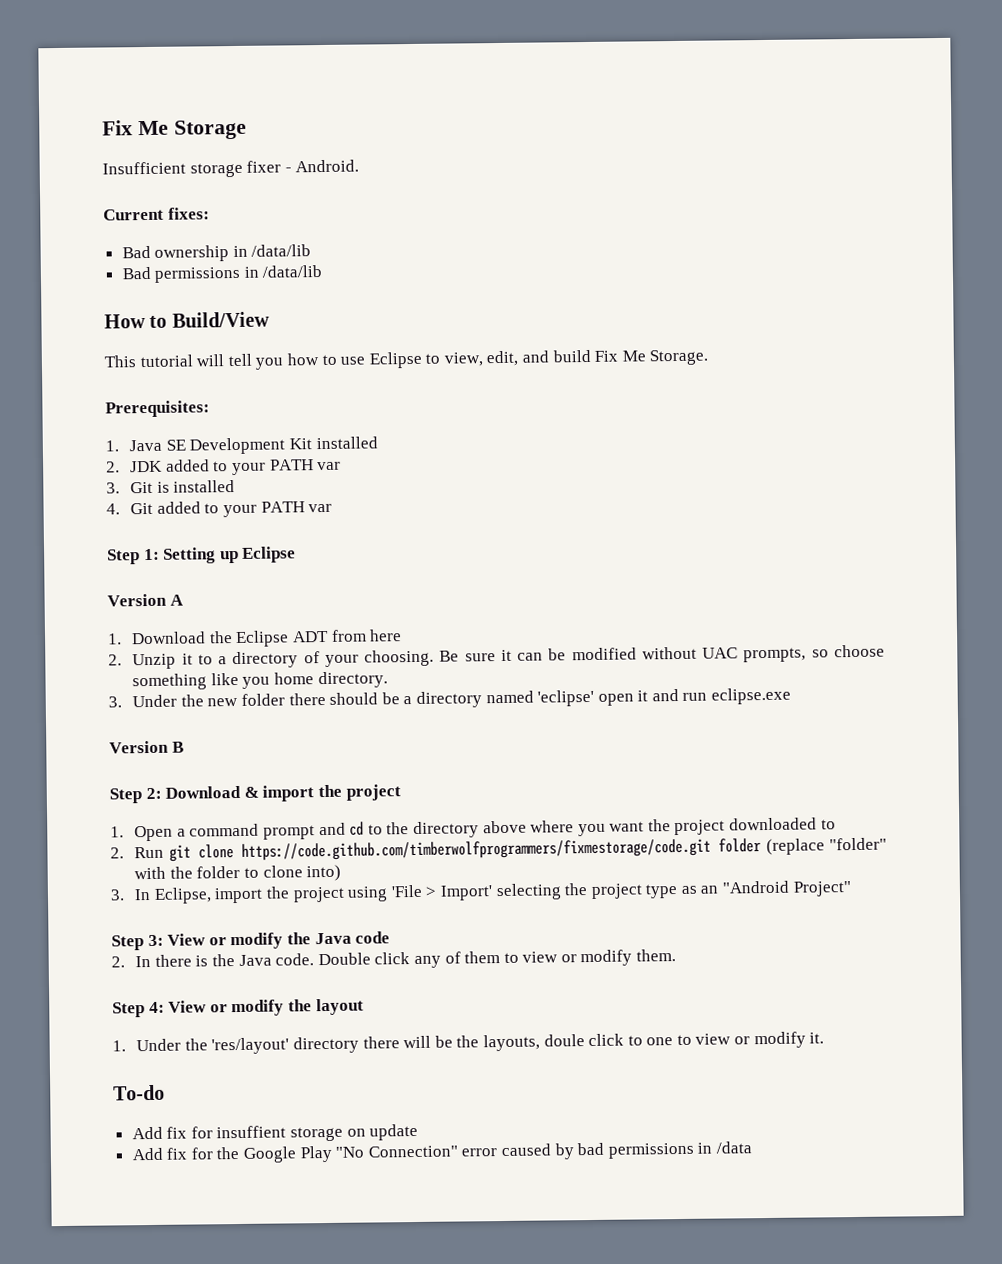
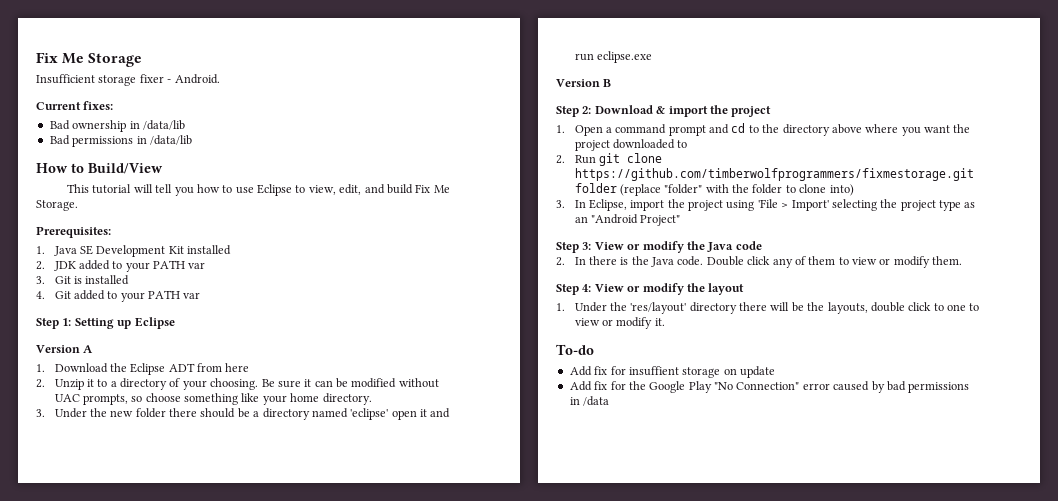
[242,676,271,689] you -> [262,395,287,405] your
[241,838,712,861] https://code.github.com/timberwolfprogrammers/fixmestorage/code.git -> [574,168,974,181] https://github.com/timberwolfprogrammers/fixmestorage.git
[543,1034,585,1047] doule -> [870,302,905,312] double

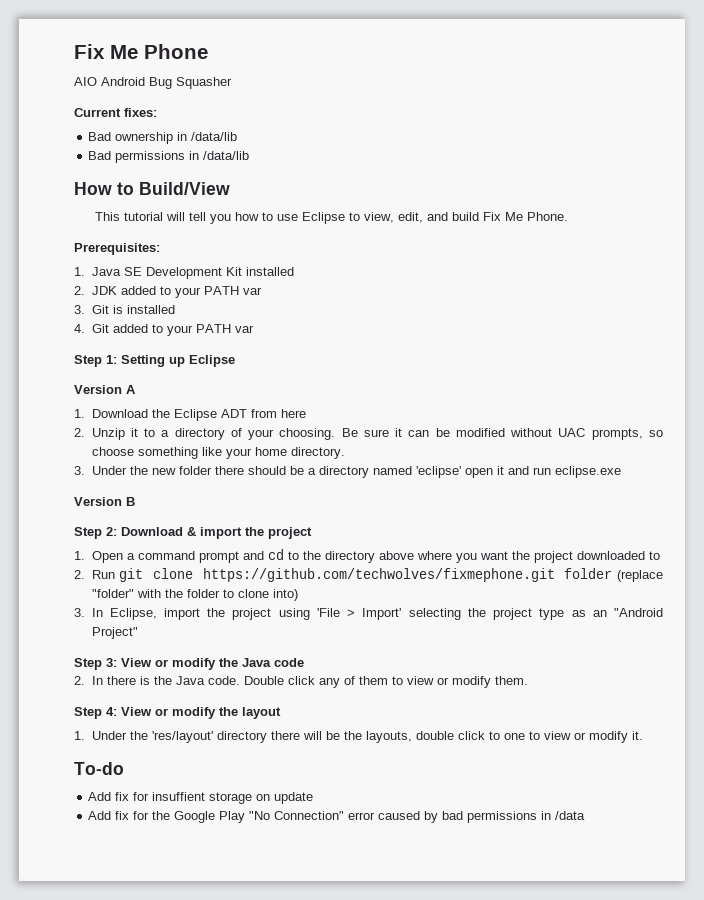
[36,52,143,67] [36,74,220,86] Fix Me Storage // Insufficient storage fixer - Android. -> [74,44,208,59] [74,77,232,89] Fix Me Phone // AIO Android Bug Squasher
[36,200,78,211] Storage. -> [527,212,569,221] Phone.
[574,168,974,181] https://github.com/timberwolfprogrammers/fixmestorage.git -> [202,568,555,582] https://github.com/techwolves/fixmephone.git

